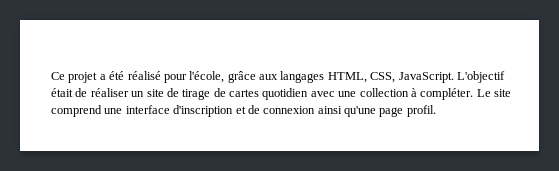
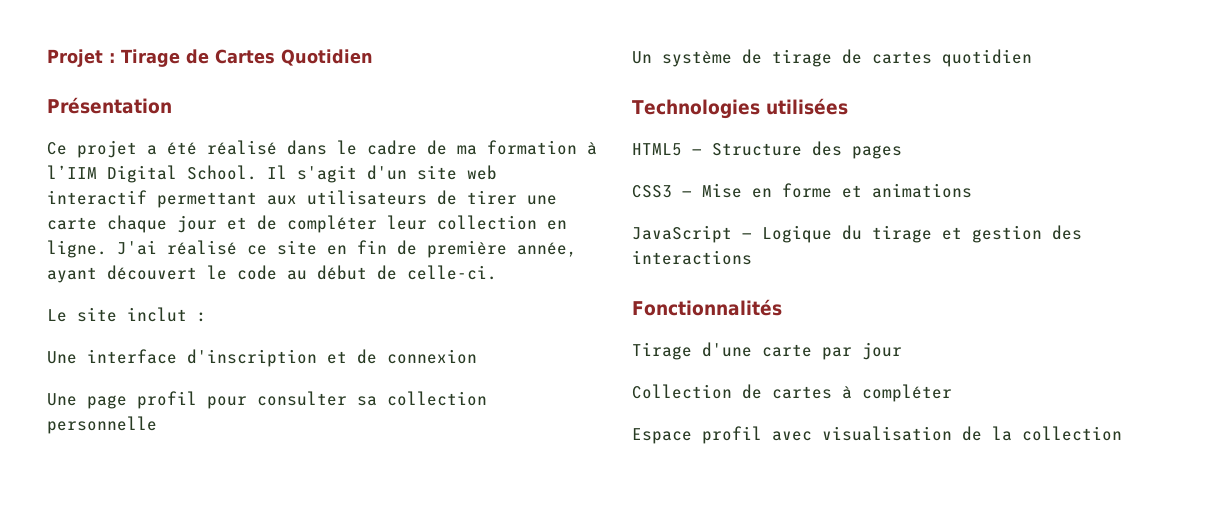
(51, 76) none -> [47,49,373,67] [47,97,172,114] Projet : Tirage de Cartes Quotidien // Présentation //
[163,71,505,83] [51,88,164,97] pour l'école, grâce aux langages HTML, CSS, JavaScript. L'objectif était de réaliser un site -> [287,140,597,155] [47,165,497,183] [47,190,557,208] [47,215,567,233] [47,240,577,258] [47,265,497,283] [47,307,207,322] [47,349,477,367] [47,391,487,409] [47,416,157,434] [632,51,732,67] dans le cadre de ma formation à l’IIM Digital School. Il s'agit d'un site web interactif permettant aux utilisateurs de tirer une carte chaque jour et de compléter leur collection en ligne. J'ai réalisé ce site en fin de première année, ayant découvert le code au début de celle-ci. // Le site inclut : // Une interface d'inscription et de connexion // Une page profil pour consulter sa collection personnelle // Un système
[310,88,511,100] [51,105,436,117] avec une collection à compléter. Le site comprend une interface d'inscription et de connexion ainsi qu'une page profil. -> [632,98,848,119] [632,141,902,159] [632,183,972,198] [632,225,1082,243] [632,250,752,265] [632,299,782,316] [632,342,902,360] [632,384,952,402] [632,426,1122,444] // Technologies utilisées // HTML5 — Structure des pages // CSS3 — Mise en forme et animations // JavaScript — Logique du tirage et gestion des interactions // Fonctionnalités // Tirage d'une carte par jour // Collection de cartes à compléter // Espace profil avec visualisation de la collection

